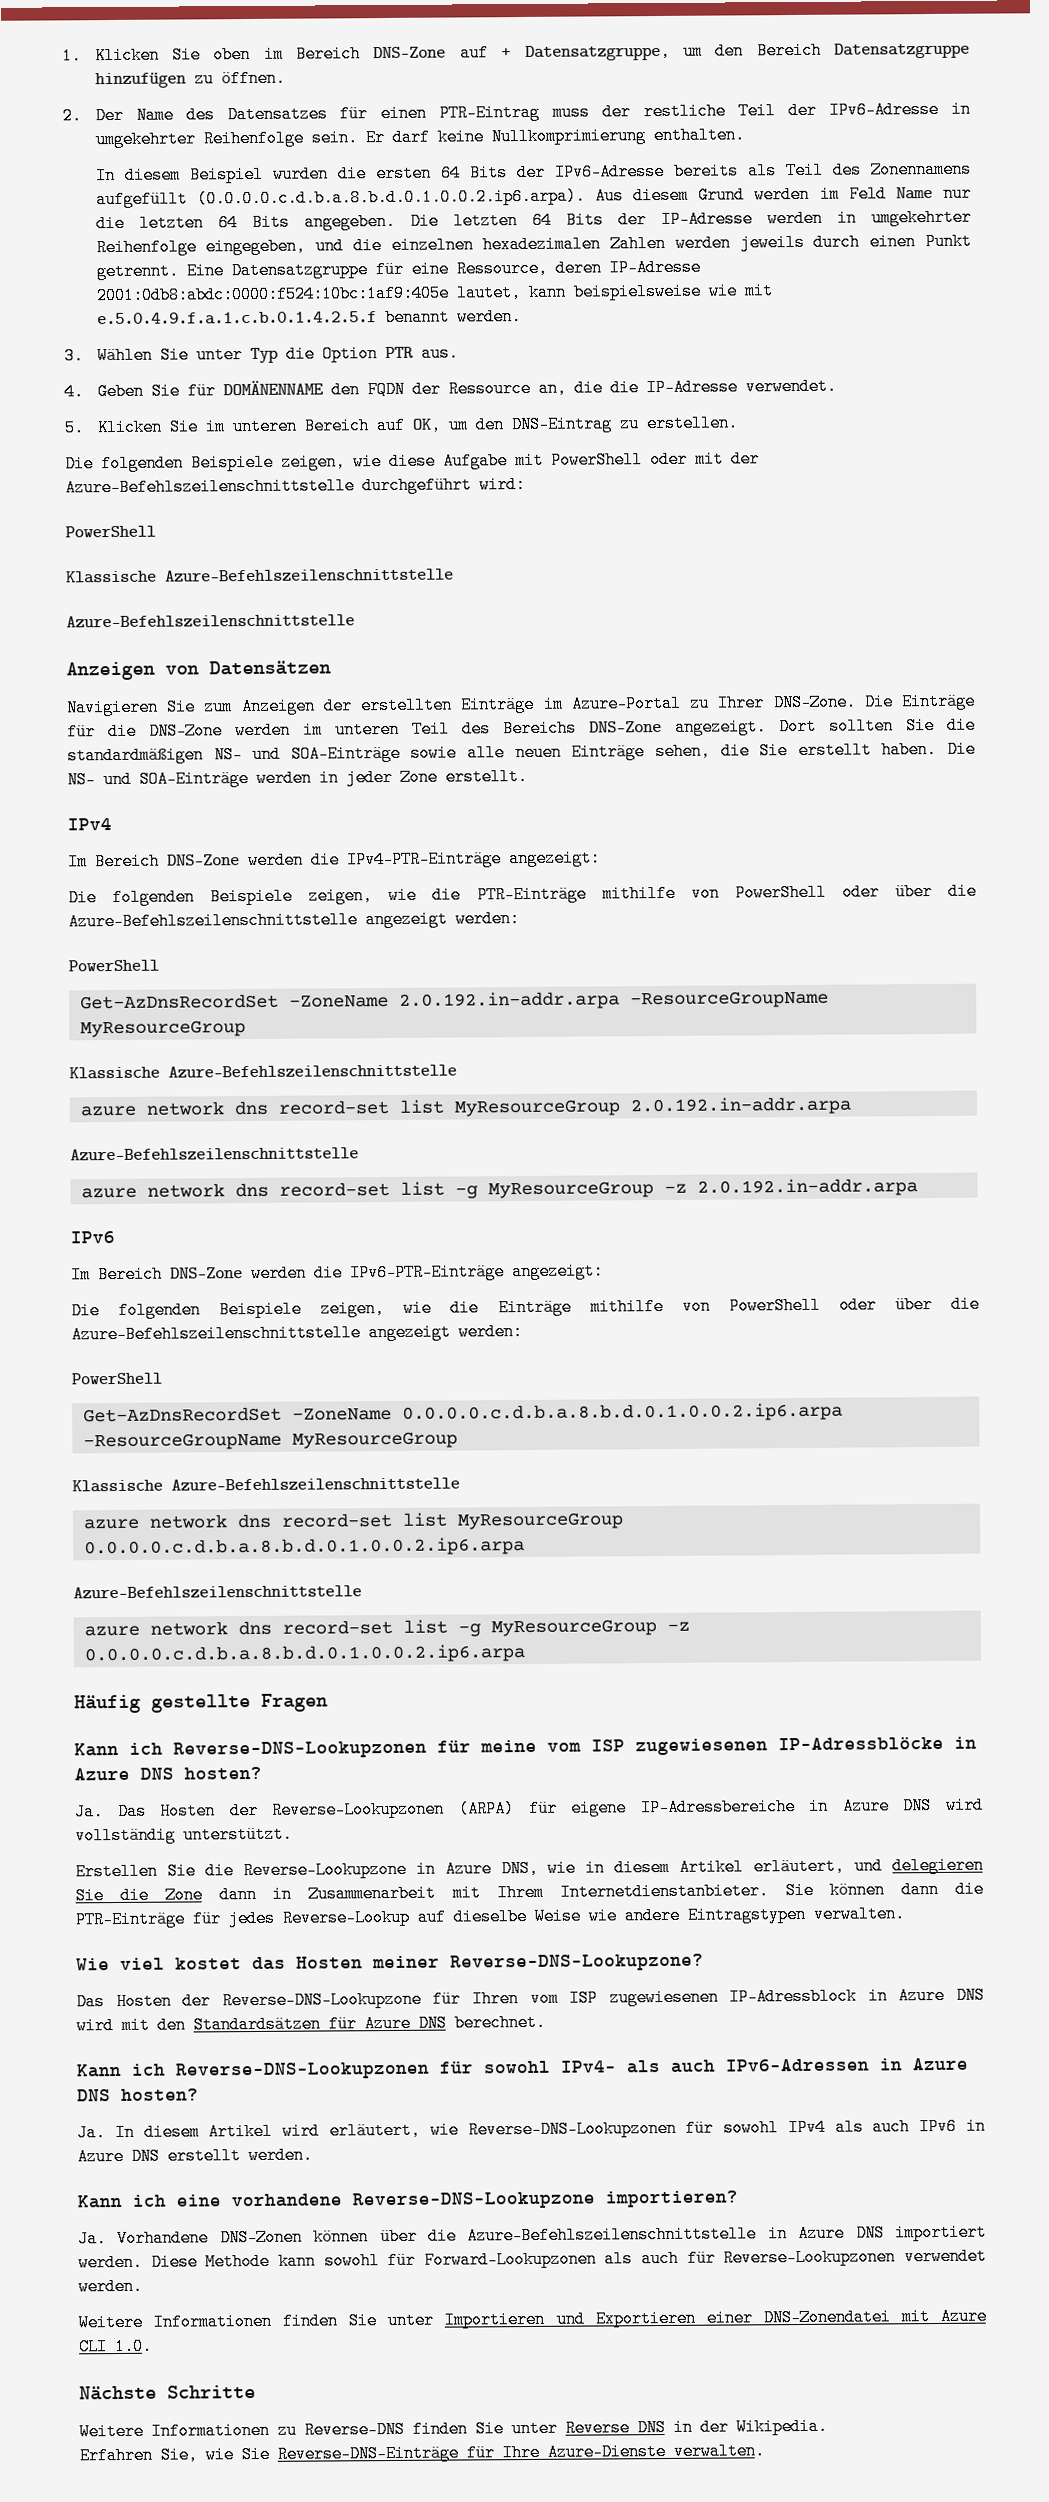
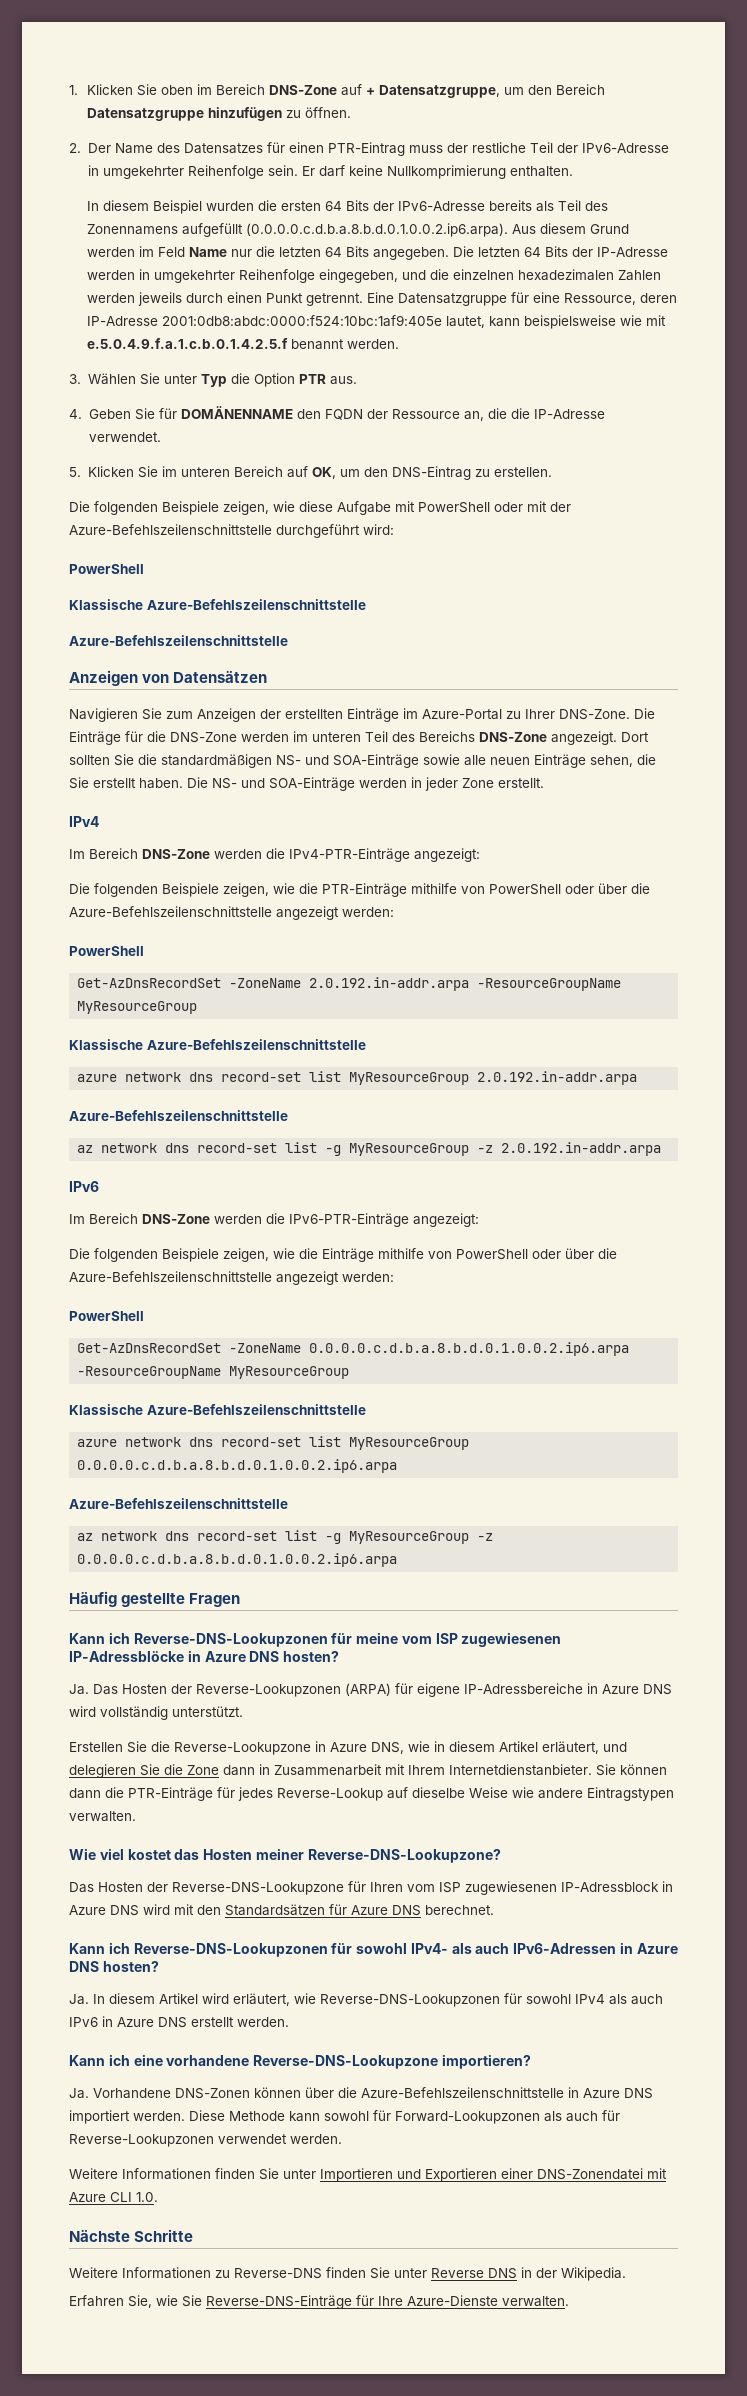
[80,1187,137,1199] azure -> [77,1145,94,1153] az
[83,1625,140,1637] azure -> [77,1533,94,1541] az

